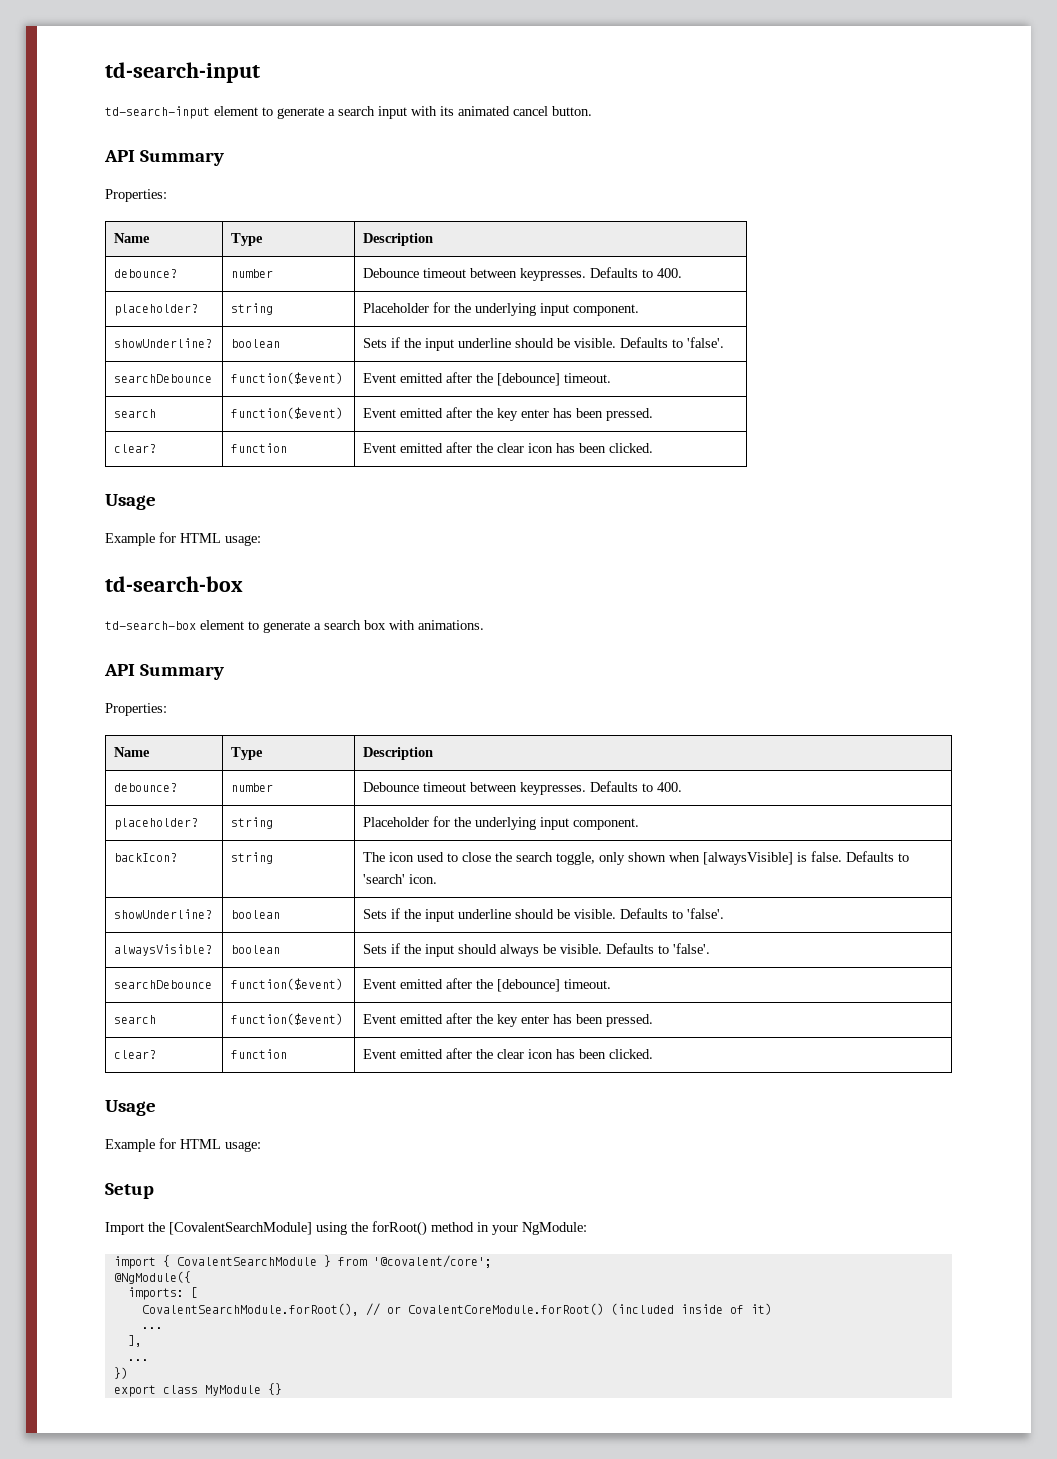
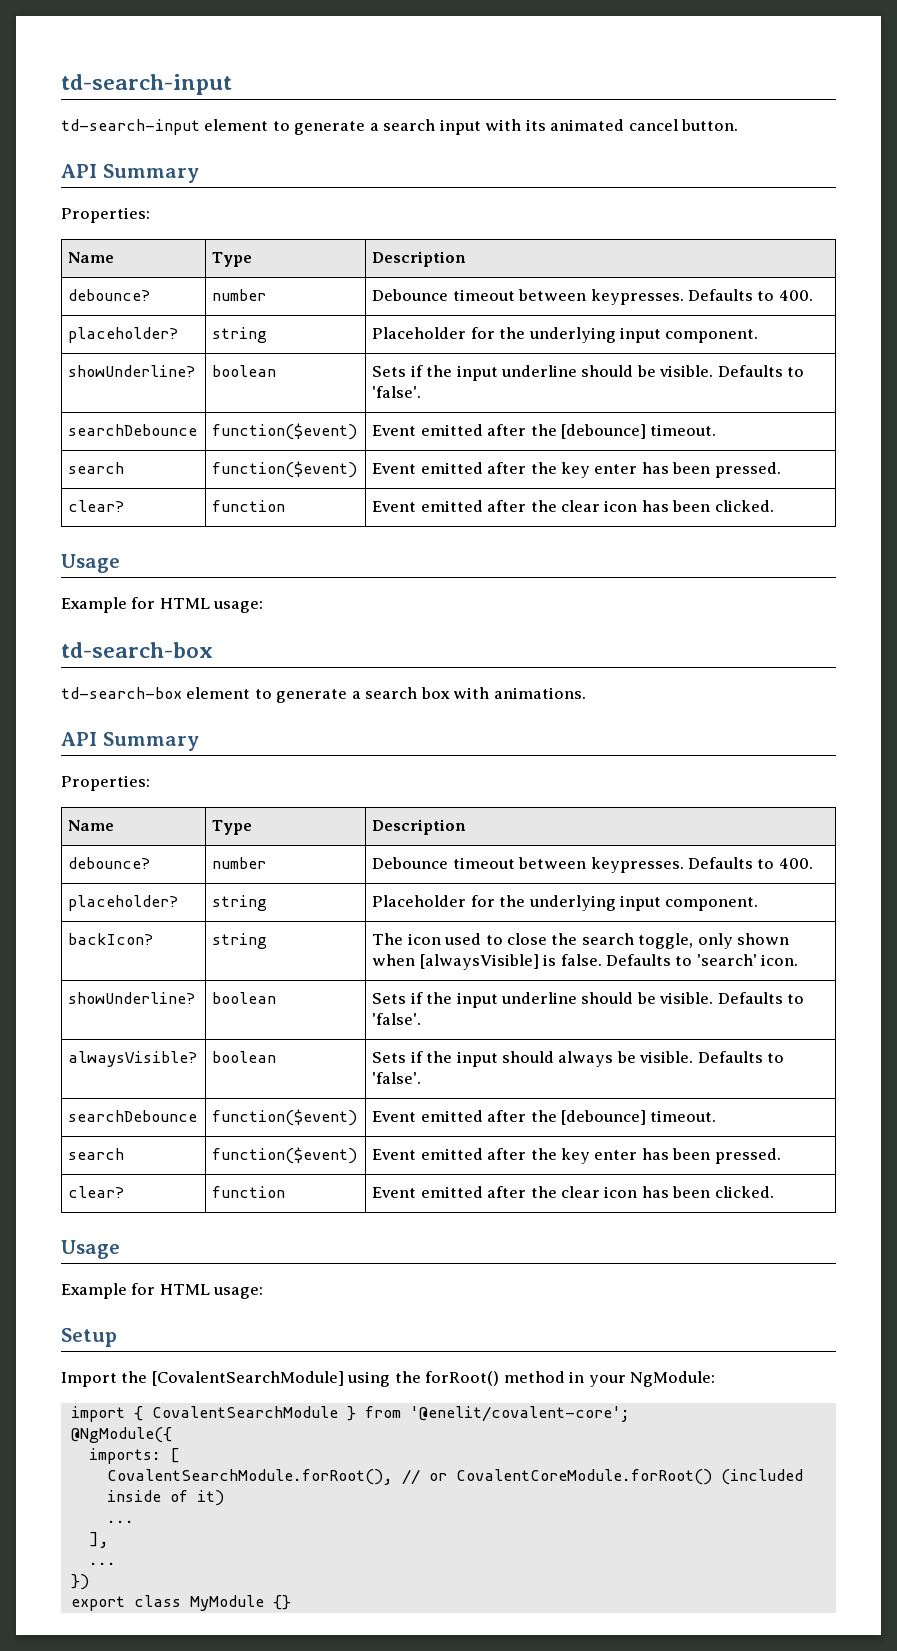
[372,1255,492,1268] '@covalent/core'; -> [409,1406,630,1422] '@enelit/covalent-core';

